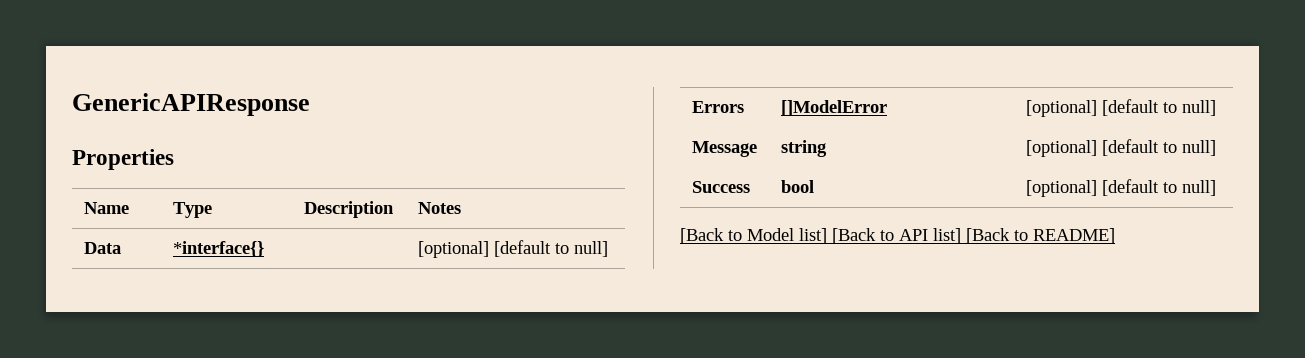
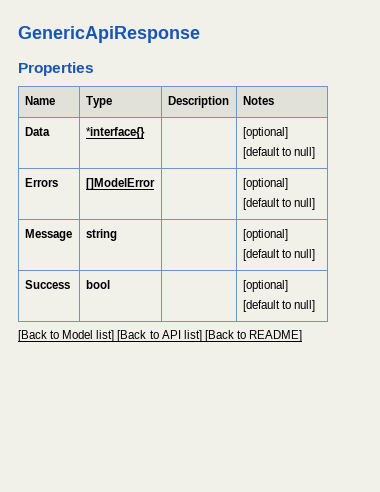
[72,93,310,116] GenericAPIResponse -> [18,26,200,43] GenericApiResponse

